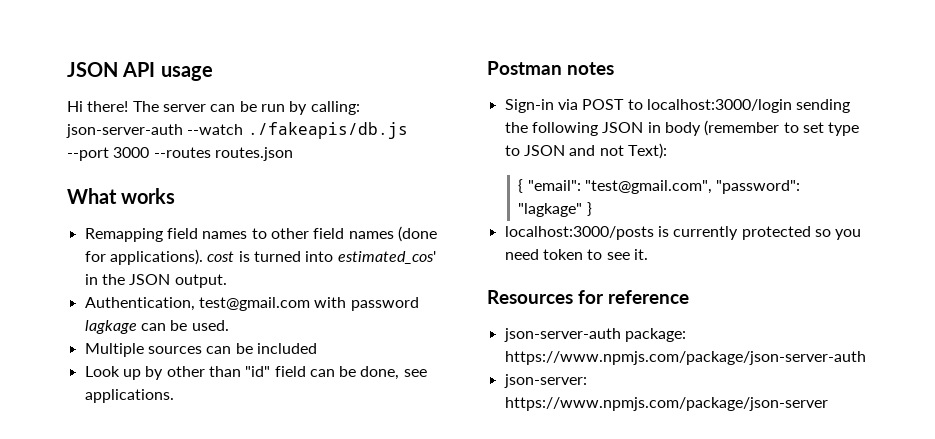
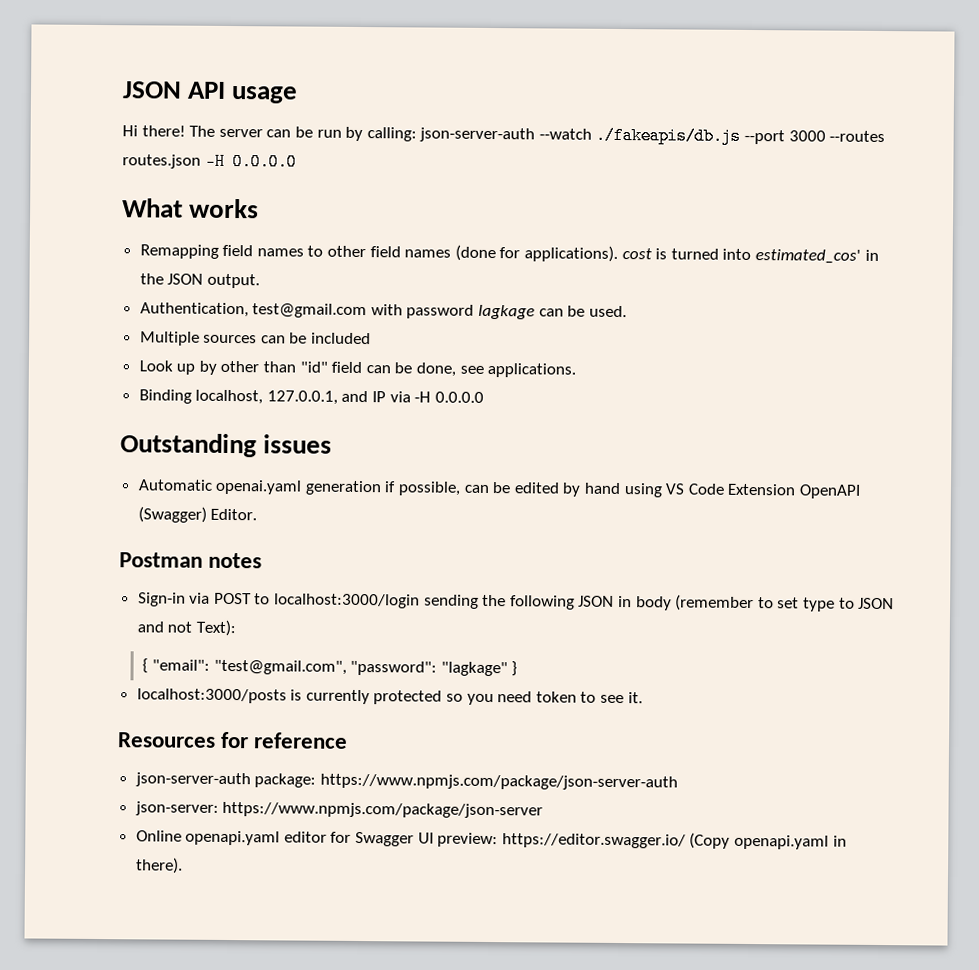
(293, 154) none -> [204,152,297,171] -H 0.0.0.0
(174, 396) none -> [138,389,484,405] [120,433,333,458] [137,479,861,499] [137,506,258,523] // Binding localhost, 127.0.0.1, and IP via -H 0.0.0.0 // Outstanding issues // Automatic openai.yaml generation if possible, can be edited by hand using VS Code Extension OpenAPI (Swagger) Editor.
(828, 404) none -> [135,830,847,850] [135,857,183,874] // Online openapi.yaml editor for Swagger UI preview: https://editor.swagger.io/ (Copy openapi.yaml in there).

